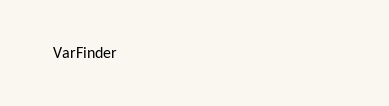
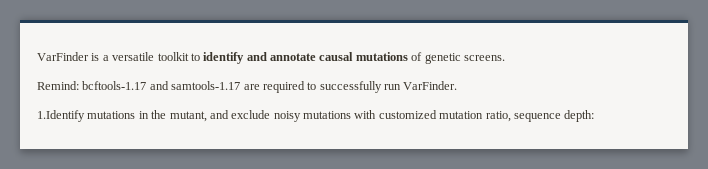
(117, 52) none -> [91,52,505,64] [37,81,458,93] [37,110,595,122] is a versatile toolkit to identify and annotate causal mutations of genetic screens. // Remind: bcftools-1.17 and samtools-1.17 are required to successfully run VarFinder. // 1.Identify mutations in the mutant, and exclude noisy mutations with customized mutation ratio, sequence depth:

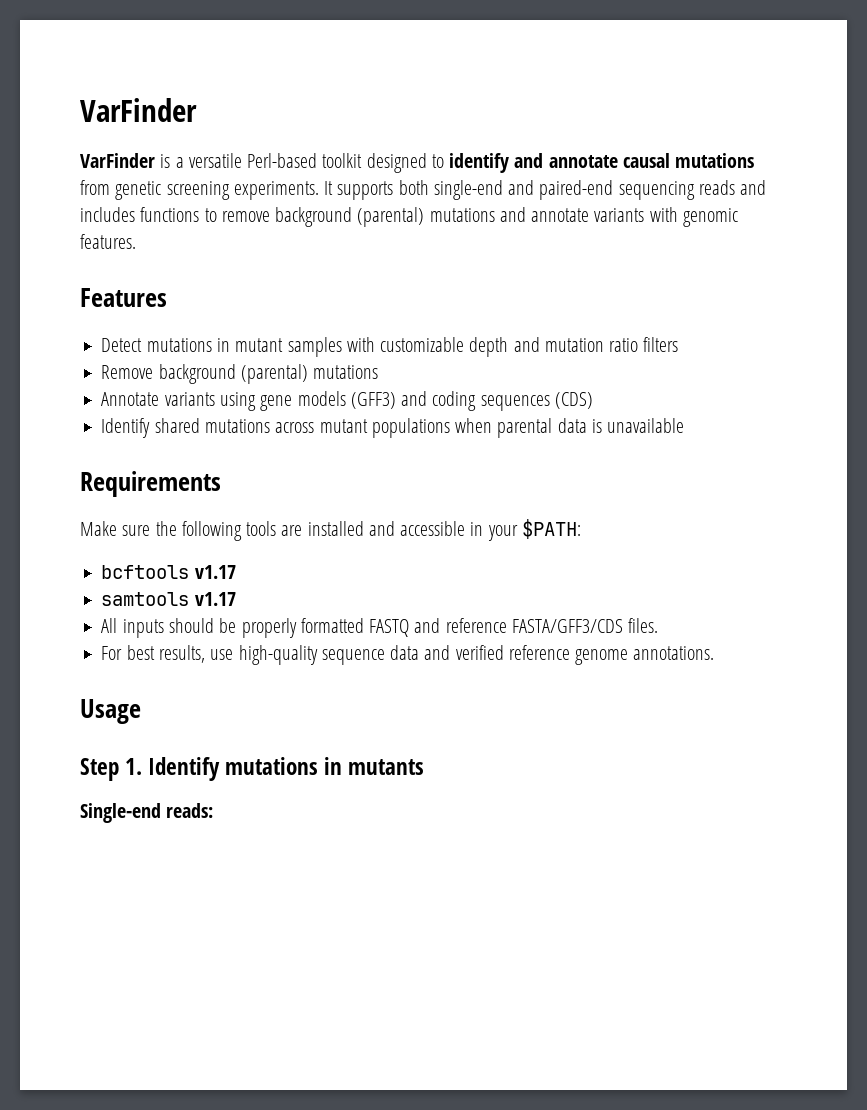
[37,52,89,61] VarFinder -> [80,98,197,122] [80,153,155,168] VarFinder // VarFinder
[157,52,189,61] toolkit -> [247,153,427,173] Perl-based toolkit designed
[411,52,505,64] [37,81,458,93] [37,110,595,122] of genetic screens. // Remind: bcftools-1.17 and samtools-1.17 are required to successfully run VarFinder. // 1.Identify mutations in the mutant, and exclude noisy mutations with customized mutation ratio, sequence depth: -> [80,180,767,200] [80,207,738,227] [80,234,136,249] [80,288,167,307] [101,337,679,357] [101,364,379,384] [101,391,593,411] [101,418,685,438] [80,471,221,497] [80,519,581,541] [101,565,236,579] [101,592,236,606] [101,618,659,638] [101,645,715,665] [80,699,141,724] [80,757,425,781] [80,803,214,823] from genetic screening experiments. It supports both single-end and paired-end sequencing reads and includes functions to remove background (parental) mutations and annotate variants with genomic features. // Features // Detect mutations in mutant samples with customizable depth and mutation ratio filters // Remove background (parental) mutations // Annotate variants using gene models (GFF3) and coding sequences (CDS) // Identify shared mutations across mutant populations when parental data is unavailable // Requirements // Make sure the following tools are installed and accessible in your $PATH: // bcftools v1.17 // samtools v1.17 // All inputs should be properly formatted FASTQ and reference FASTA/GFF3/CDS files. // For best results, use high-quality sequence data and verified reference genome annotations. // Usage // Step 1. Identify mutations in mutants // Single-end reads:

